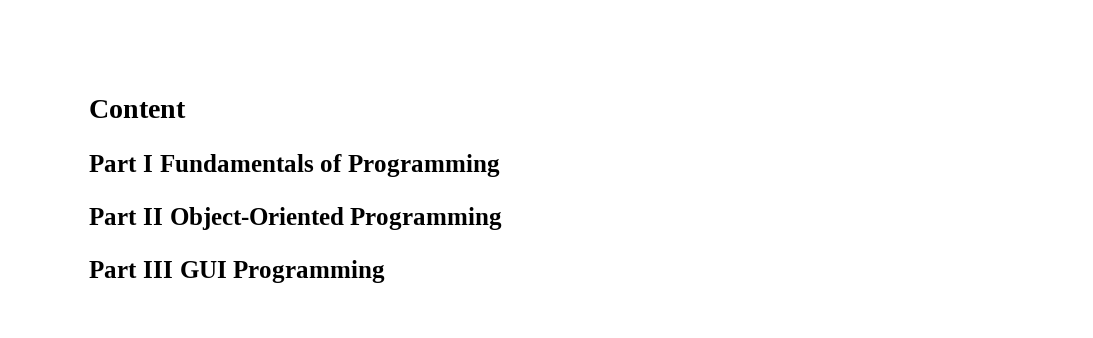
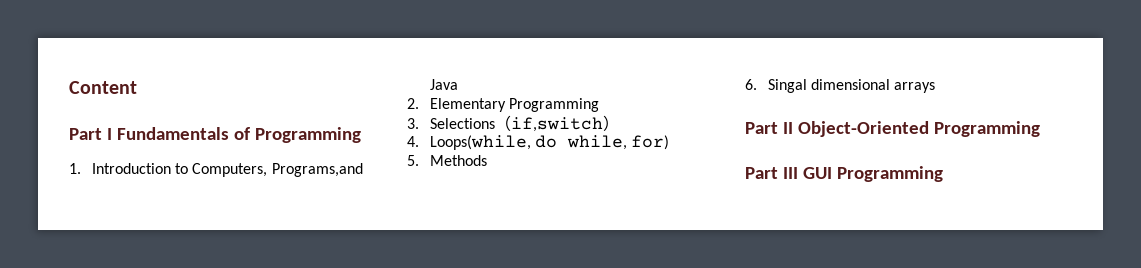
(500, 165) none -> [69,163,363,177] [429,79,458,90] [407,98,600,112] [407,115,619,132] [407,135,670,150] [407,155,487,166] [745,79,936,93] // 1. Introduction to Computers, Programs,and Java // 2. Elementary Programming // 3. Selections（if,switch） // 4. Loops(while, do while, for) // 5. Methods // 6. Singal dimensional arrays

